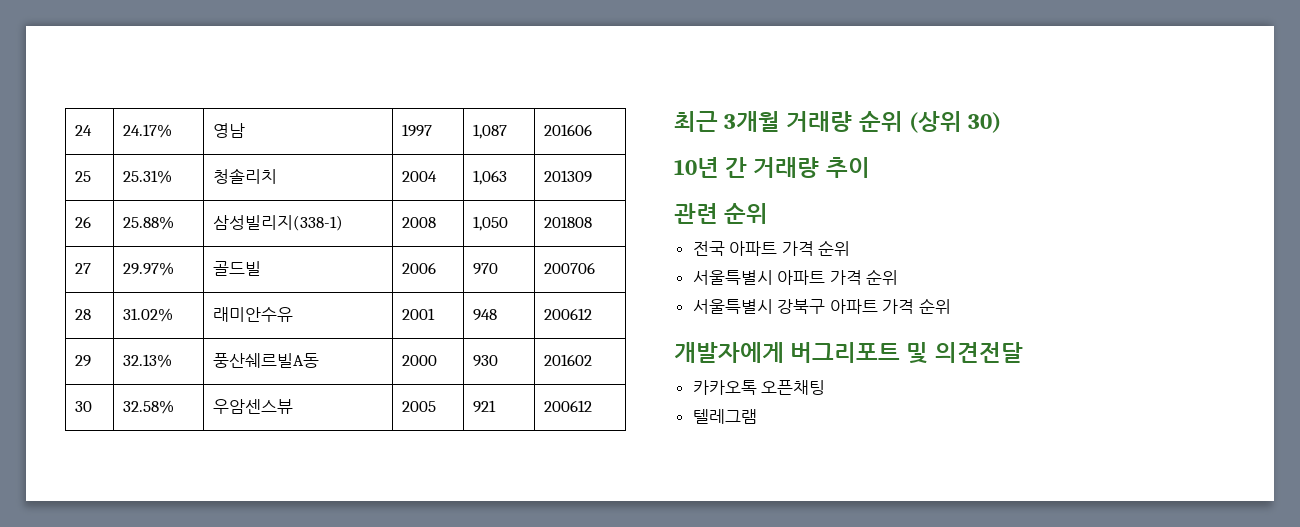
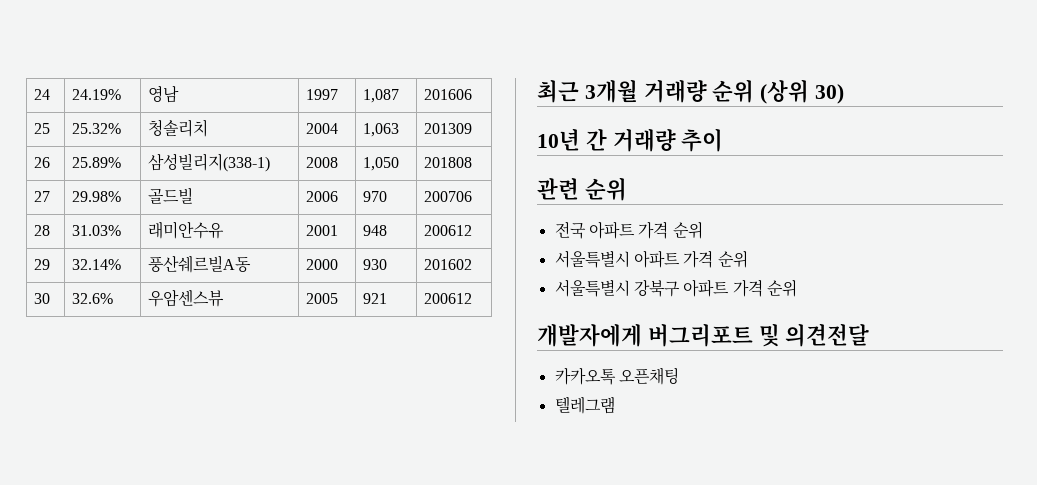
[123,124,173,138] 24.17% -> [72,89,122,100] 24.19%
[123,170,173,184] 25.31% -> [72,123,122,134] 25.32%
[123,216,175,230] 25.88% -> [72,157,122,168] 25.89%
[123,262,175,276] 29.97% -> [72,191,122,202] 29.98%
[123,308,174,322] 31.02% -> [72,225,122,236] 31.03%
[123,354,173,368] 32.13% -> [72,259,122,270] 32.14%
[123,400,175,414] 32.58% -> [72,293,114,304] 32.6%

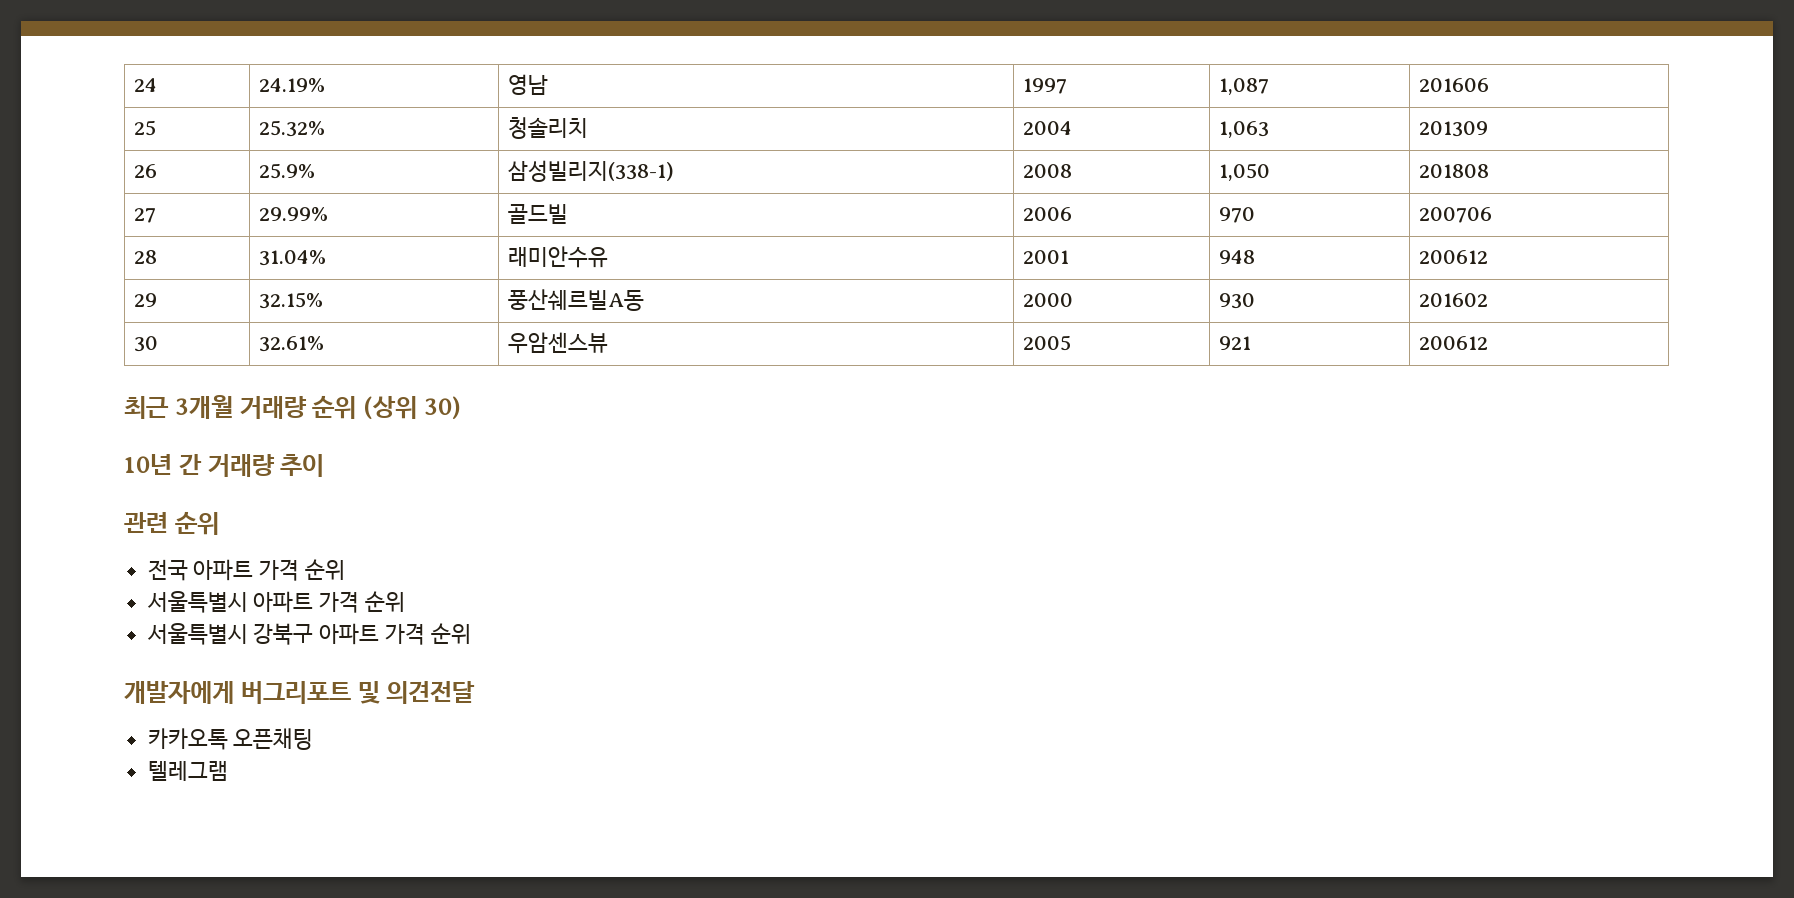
[72,157,122,168] 25.89% -> [259,163,316,179] 25.9%
[72,191,122,202] 29.98% -> [259,207,329,221] 29.99%
[72,225,122,236] 31.03% -> [259,250,327,266] 31.04%
[72,259,122,270] 32.14% -> [259,292,324,309] 32.15%
[72,293,114,304] 32.6% -> [259,336,325,352] 32.61%

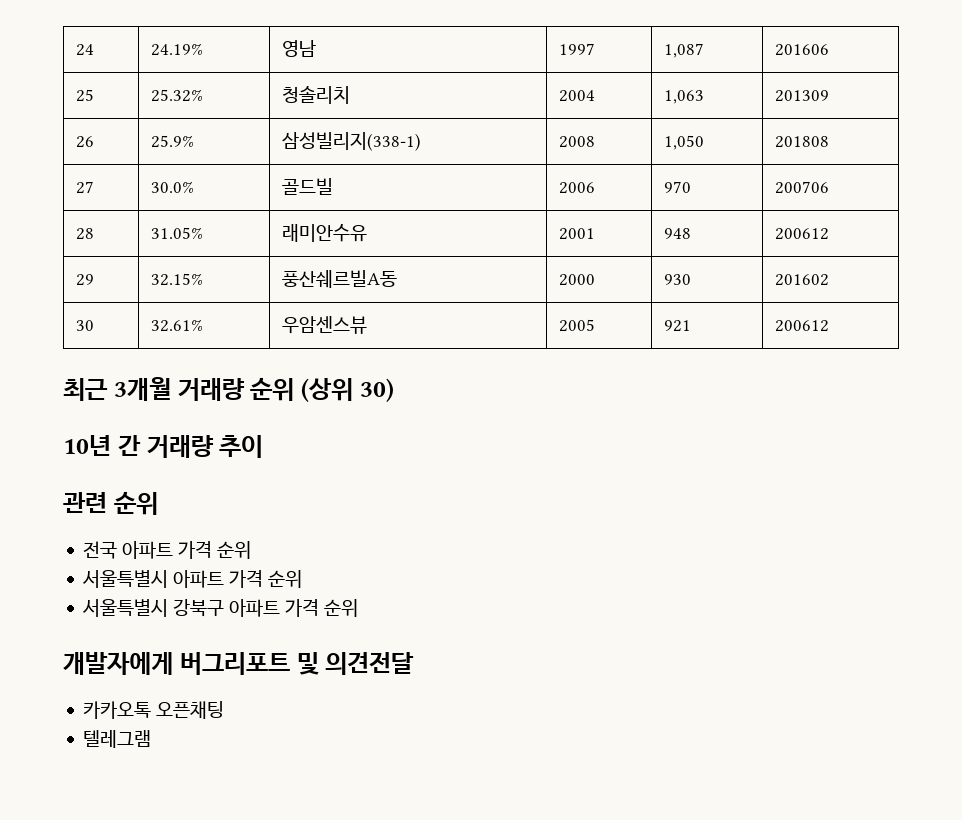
[259,207,329,221] 29.99% -> [151,181,195,193] 30.0%
[259,250,327,266] 31.04% -> [151,227,204,239] 31.05%

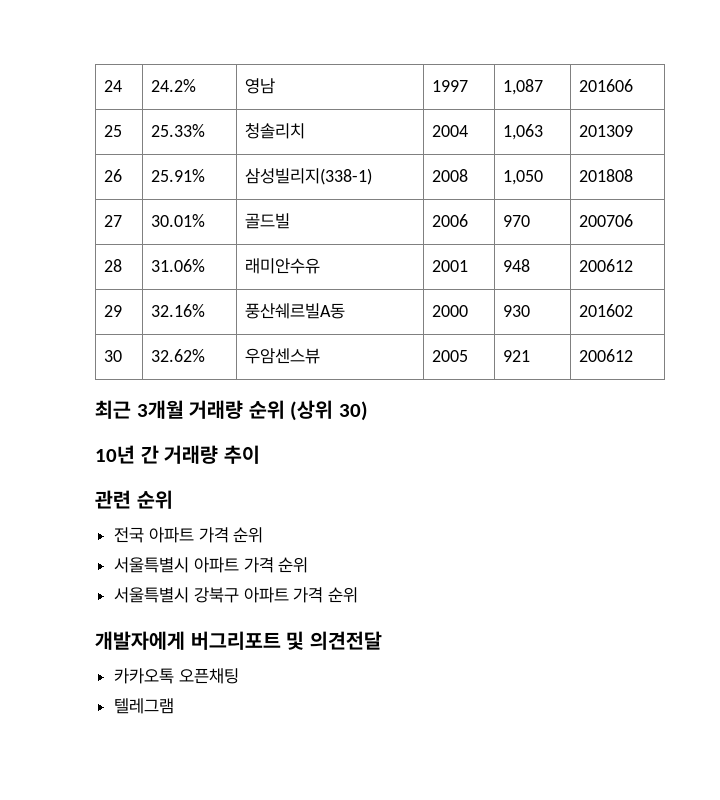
[151,43,204,56] 24.19% -> [150,79,196,92] 24.2%
[151,89,204,102] 25.32% -> [150,124,205,137] 25.33%
[151,135,195,148] 25.9% -> [150,169,205,182] 25.91%
[151,181,195,193] 30.0% -> [150,214,205,227] 30.01%
[151,227,204,239] 31.05% -> [150,259,205,272] 31.06%
[151,273,204,286] 32.15% -> [150,304,205,317] 32.16%
[151,319,204,332] 32.61% -> [150,349,205,362] 32.62%

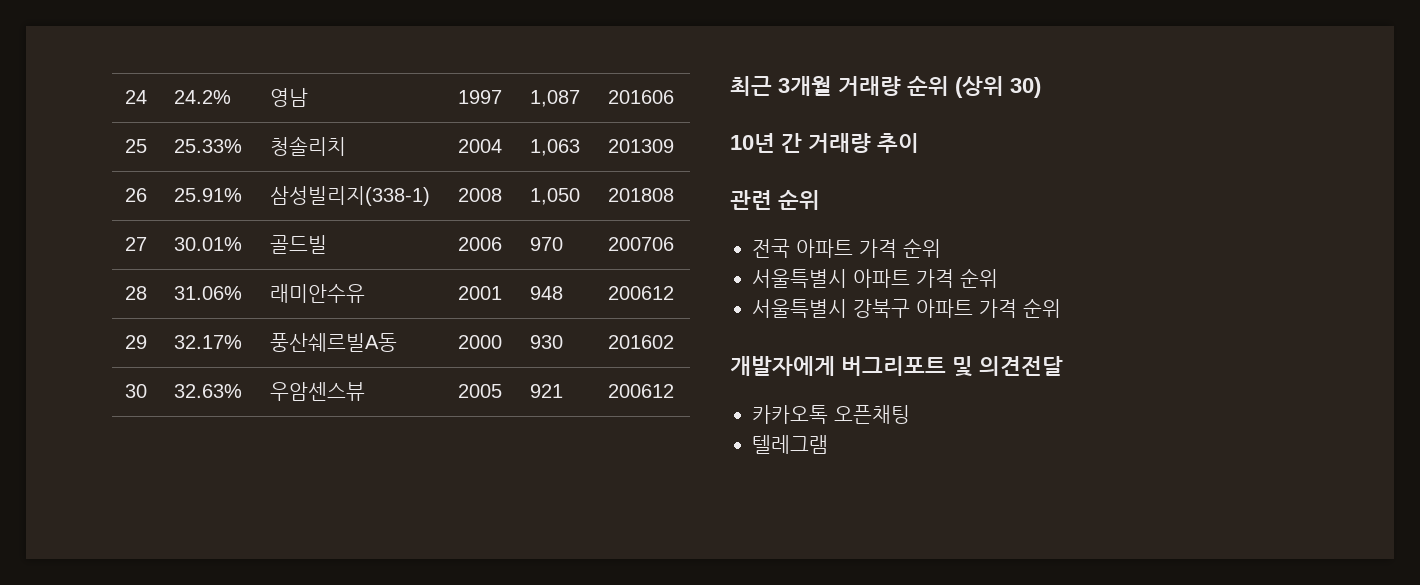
[150,304,205,317] 32.16% -> [173,335,242,349] 32.17%
[150,349,205,362] 32.62% -> [173,384,242,398] 32.63%

